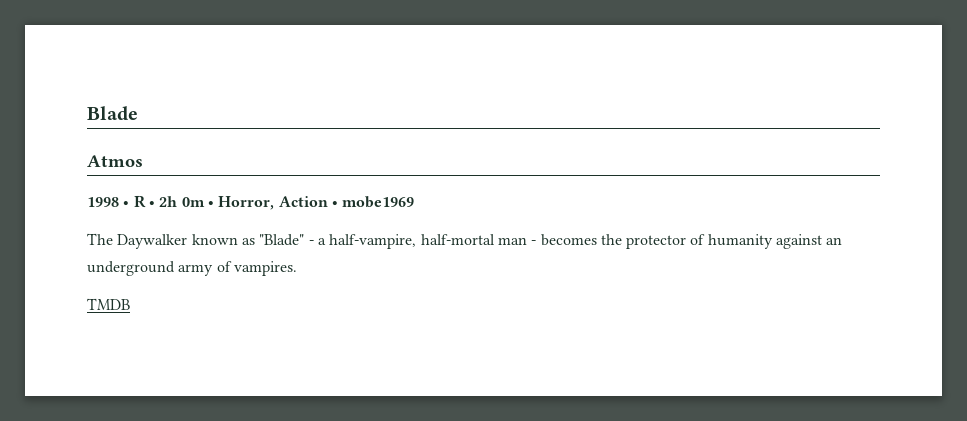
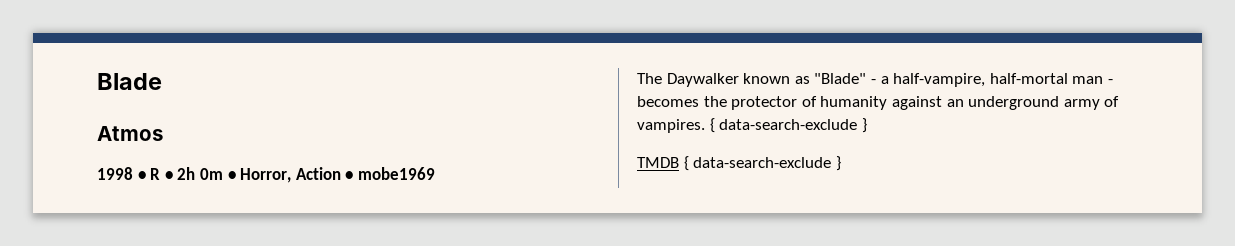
[87,298,130,310] // TMDB -> [709,118,867,133] [637,156,841,171] { data-search-exclude } // TMDB { data-search-exclude }

